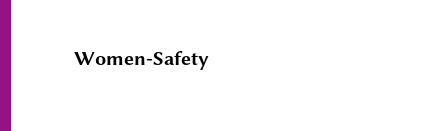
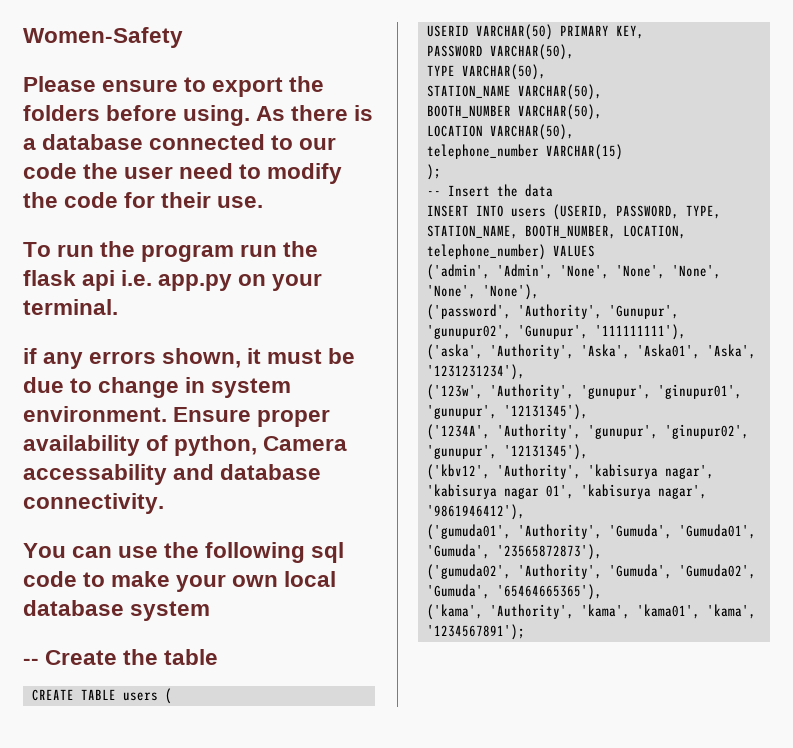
(209, 60) none -> [23,76,325,97] [23,105,374,126] [23,134,337,150] [23,163,343,184] [23,192,264,208] [23,241,319,262] [23,270,323,291] [23,299,118,315] [23,348,356,369] [23,377,292,398] [23,406,331,427] [23,435,348,456] [23,464,322,485] [23,493,164,514] [23,542,345,563] [23,571,337,592] [23,600,211,621] [23,649,219,665] [31,688,172,704] [426,24,644,40] [426,44,574,60] [426,64,546,80] [426,84,602,100] [426,104,602,120] [426,124,574,140] [426,144,623,160] [426,164,441,180] [426,184,553,197] [426,204,721,220] [426,225,686,239] [426,244,595,260] [426,264,721,280] [426,284,539,300] [426,304,679,320] [426,324,686,340] [426,344,756,360] [426,364,525,380] [426,384,742,400] [426,404,588,420] [426,424,749,440] [426,444,588,460] [426,464,714,480] [426,484,707,499] [426,504,525,520] [426,524,756,540] [426,544,602,560] [426,564,756,580] [426,584,602,600] [426,604,756,620] [426,624,525,640] // Please ensure to export the folders before using. As there is a database connected to our code the user need to modify the code for their use. // To run the program run the flask api i.e. app.py on your terminal. // if any errors shown, it must be due to change in system environment. Ensure proper availability of python, Camera accessability and database connectivity. // You can use the following sql code to make your own local database system // -- Create the table // CREATE TABLE users ( // USERID VARCHAR(50) PRIMARY KEY, // PASSWORD VARCHAR(50), // TYPE VARCHAR(50), // STATION_NAME VARCHAR(50), // BOOTH_NUMBER VARCHAR(50), // LOCATION VARCHAR(50), // telephone_number VARCHAR(15) // ); // -- Insert the data // INSERT INTO users (USERID, PASSWORD, TYPE, STATION_NAME, BOOTH_NUMBER, LOCATION, telephone_number) VALUES // ('admin', 'Admin', 'None', 'None', 'None', 'None', 'None'), // ('password', 'Authority', 'Gunupur', 'gunupur02', 'Gunupur', '111111111'), // ('aska', 'Authority', 'Aska', 'Aska01', 'Aska', '1231231234'), // ('123w', 'Authority', 'gunupur', 'ginupur01', 'gunupur', '12131345'), // ('1234A', 'Authority', 'gunupur', 'ginupur02', 'gunupur', '12131345'), // ('kbv12', 'Authority', 'kabisurya nagar', 'kabisurya nagar 01', 'kabisurya nagar', '9861946412'), // ('gumuda01', 'Authority', 'Gumuda', 'Gumuda01', 'Gumuda', '23565872873'), // ('gumuda02', 'Authority', 'Gumuda', 'Gumuda02', 'Gumuda', '65464665365'), // ('kama', 'Authority', 'kama', 'kama01', 'kama', '1234567891');

